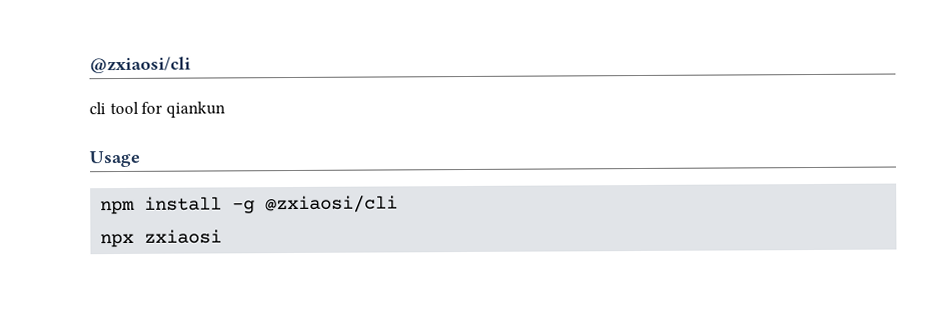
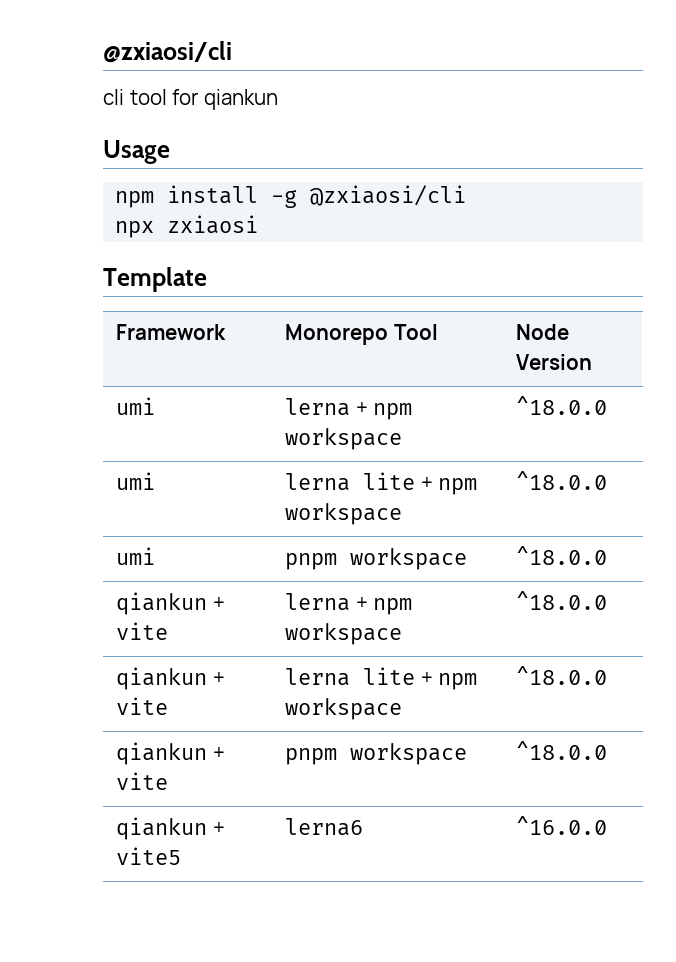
(223, 236) none -> [103,267,207,292] [116,324,227,340] [285,324,438,345] [516,324,570,340] [516,354,593,370] [116,397,156,415] [285,398,413,420] [285,428,403,450] [516,396,608,415] [116,472,156,490] [285,472,478,495] [285,503,403,525] [516,471,608,490] [116,547,156,565] [285,548,468,570] [516,546,608,565] [116,592,225,615] [116,622,169,640] [285,593,413,615] [285,623,403,645] [516,591,608,610] [116,667,225,690] [116,697,169,715] [285,667,478,690] [285,698,403,720] [516,666,608,685] [116,742,225,765] [116,772,169,790] [285,743,468,765] [516,741,608,760] [116,817,225,840] [116,847,182,865] [285,818,364,836] [516,816,608,835] // Template // Framework | Monorepo Tool | Node Version // umi | lerna + npm workspace | ^18.0.0 // umi | lerna lite + npm workspace | ^18.0.0 // umi | pnpm workspace | ^18.0.0 // qiankun + vite | lerna + npm workspace | ^18.0.0 // qiankun + vite | lerna lite + npm workspace | ^18.0.0 // qiankun + vite | pnpm workspace | ^18.0.0 // qiankun + vite5 | lerna6 | ^16.0.0

